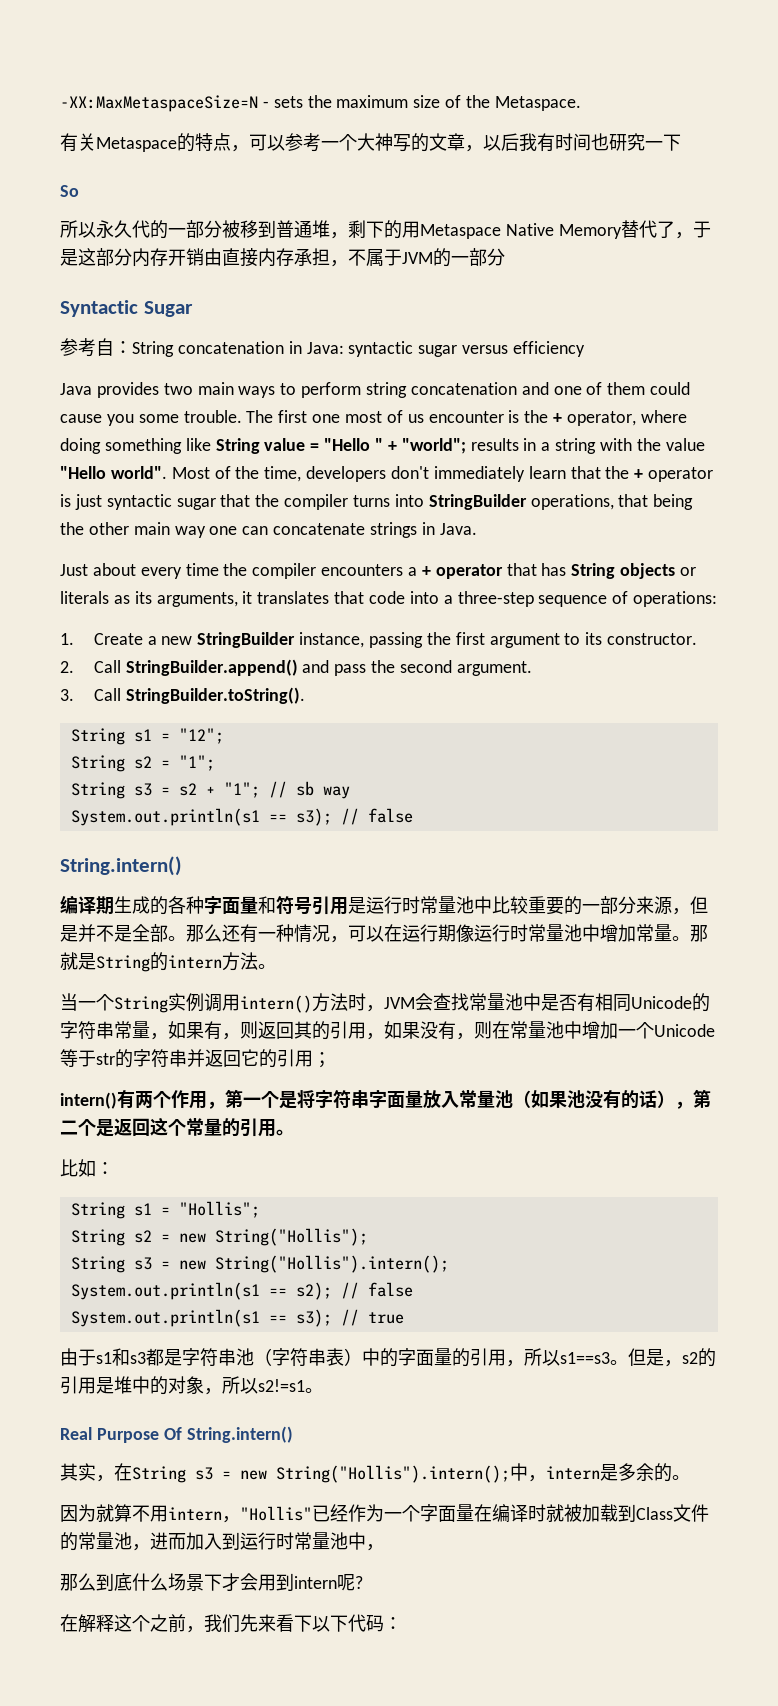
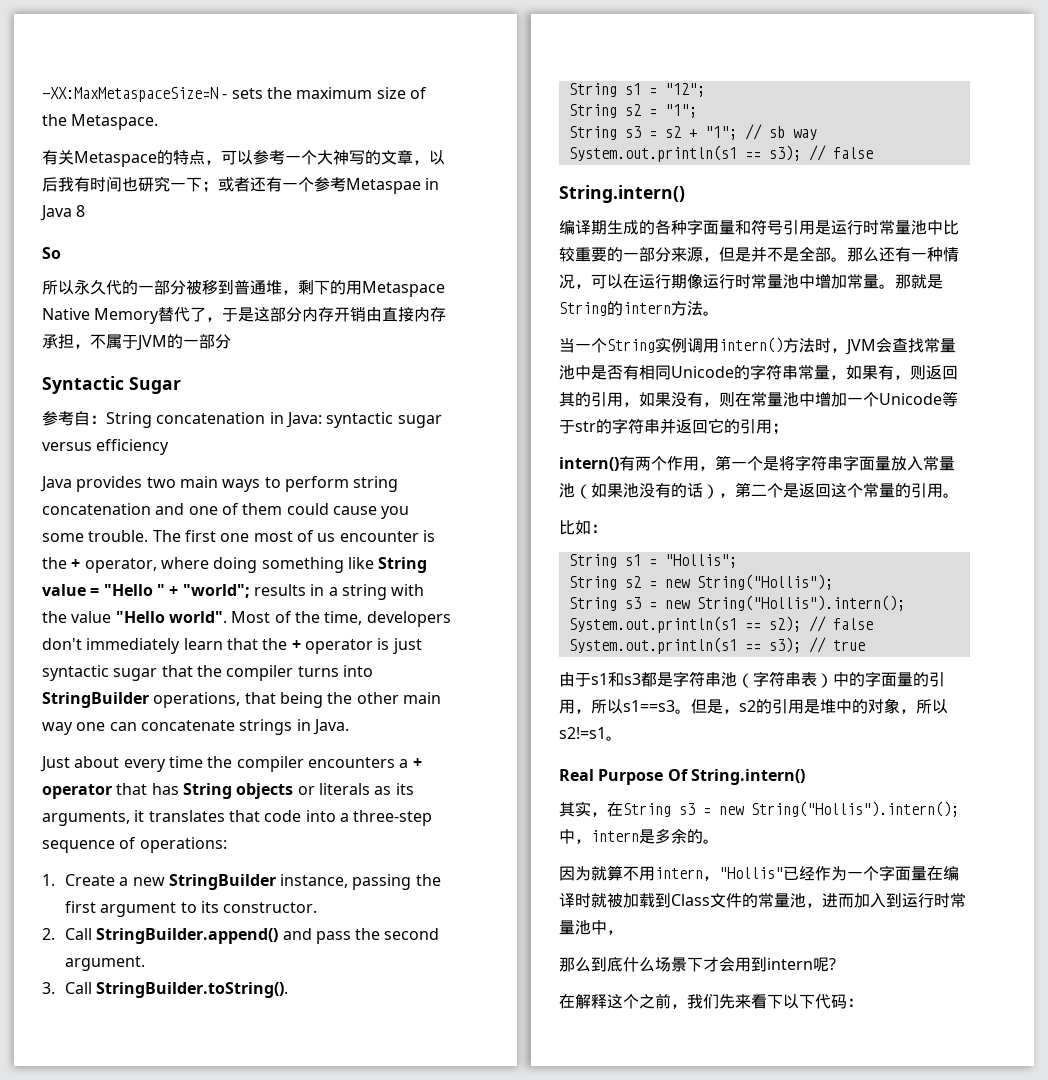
(681, 142) none -> [202,177,440,194] [40,205,86,221] ；或者还有一个参考Metaspae in Java 8

